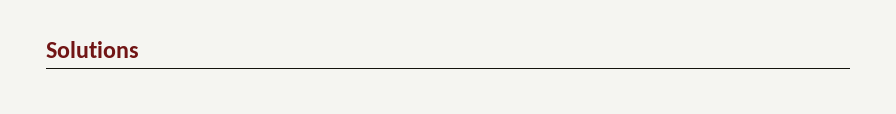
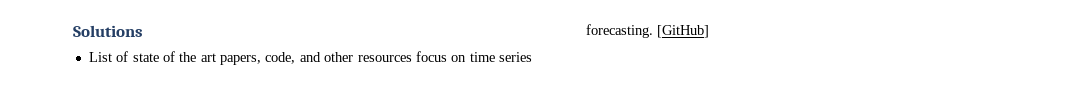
(139, 49) none -> [88,51,532,65] [585,24,709,38] // List of state of the art papers, code, and other resources focus on time series forecasting. [GitHub]

